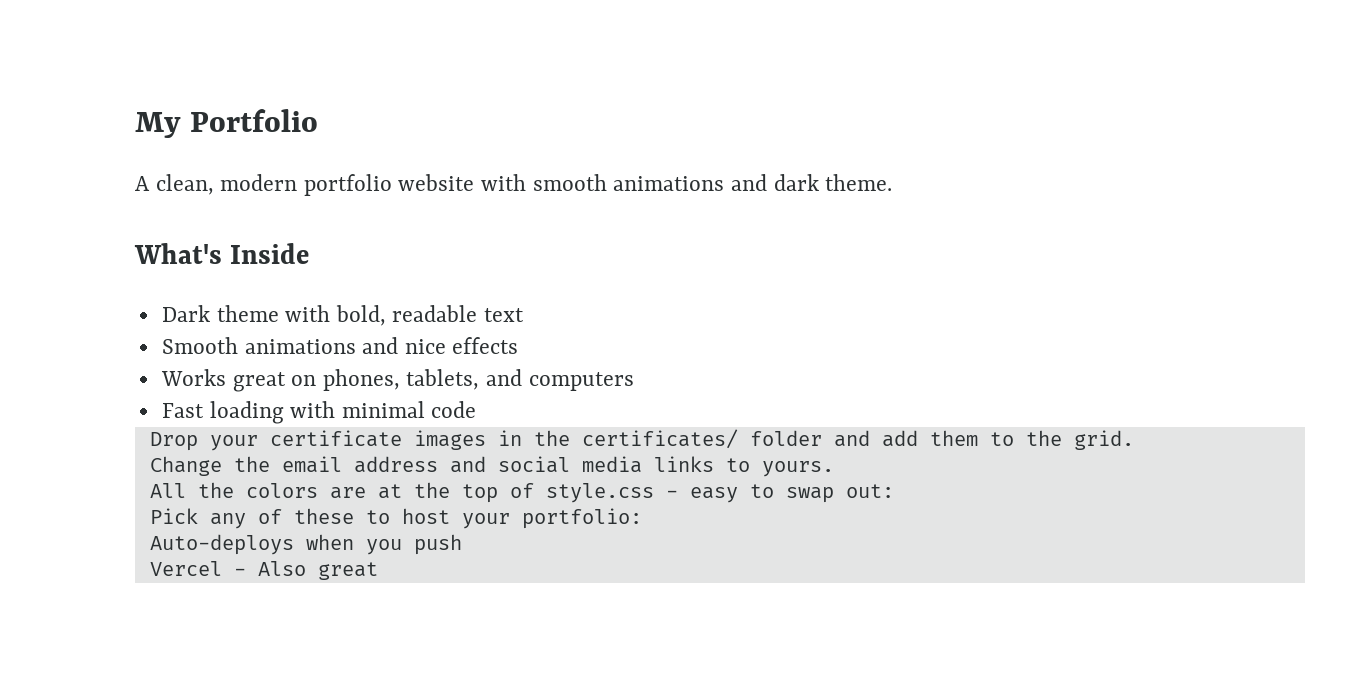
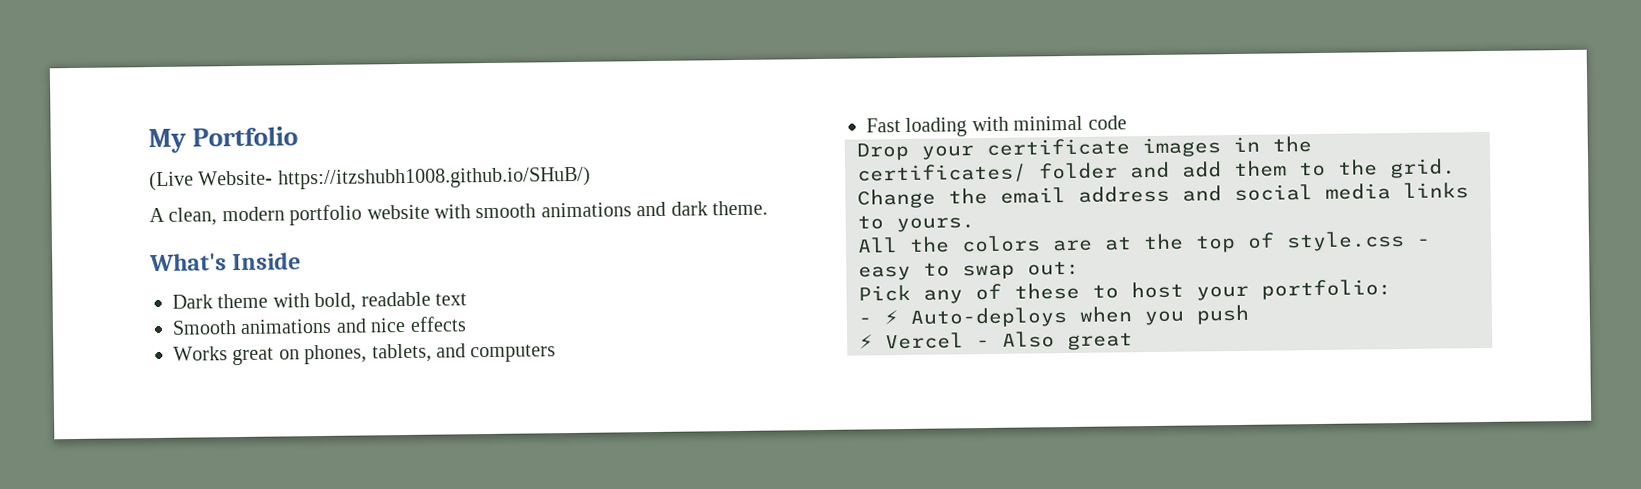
(319, 120) none -> [149,166,591,192] // (Live Website- https://itzshubh1008.github.io/SHuB/)
(642, 518) none -> [858,310,898,325] - ⚡
(462, 544) none -> [859,334,873,349] ⚡

